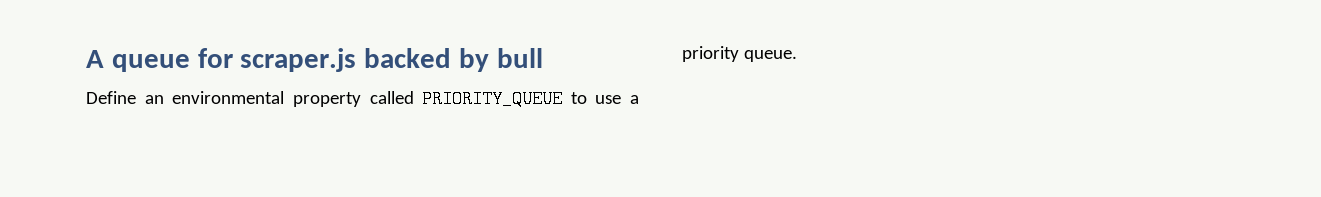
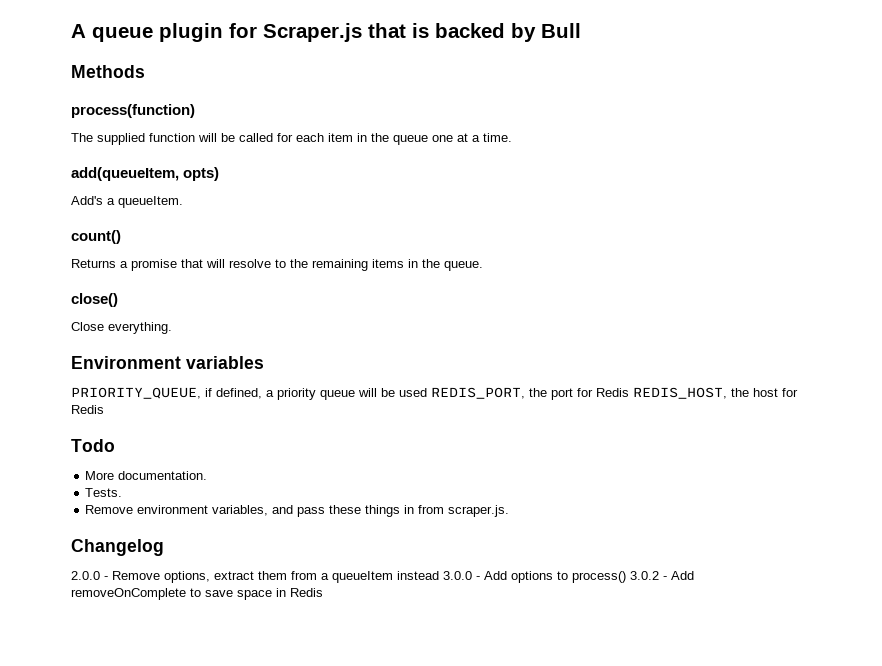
[197,48,543,72] [86,90,639,108] [682,46,797,62] for scraper.js backed by bull // Define an environmental property called PRIORITY_QUEUE to use a priority queue. -> [159,23,581,42] [71,65,145,78] [71,104,195,118] [71,133,512,145] [71,167,220,181] [71,196,183,208] [71,230,121,244] [71,259,483,271] [71,293,118,307] [71,322,172,334] [71,356,264,369] [71,387,798,400] [71,405,104,414] [71,439,115,452] [85,471,208,480] [85,488,123,497] [85,505,510,517] [71,539,164,556] [71,571,694,583] [71,588,323,600] plugin for Scraper.js that is backed by Bull // Methods // process(function) // The supplied function will be called for each item in the queue one at a time. // add(queueItem, opts) // Add's a queueItem. // count() // Returns a promise that will resolve to the remaining items in the queue. // close() // Close everything. // Environment variables // PRIORITY_QUEUE, if defined, a priority queue will be used REDIS_PORT, the port for Redis REDIS_HOST, the host for Redis // Todo // More documentation. // Tests. // Remove environment variables, and pass these things in from scraper.js. // Changelog // 2.0.0 - Remove options, extract them from a queueItem instead 3.0.0 - Add options to process() 3.0.2 - Add removeOnComplete to save space in Redis

